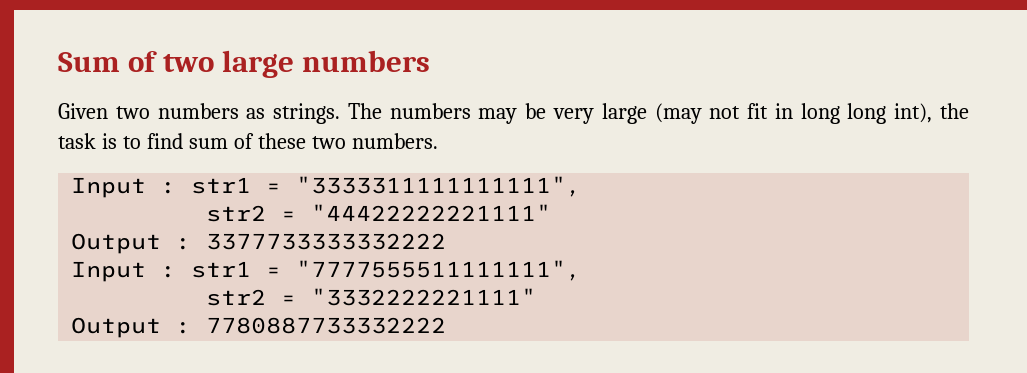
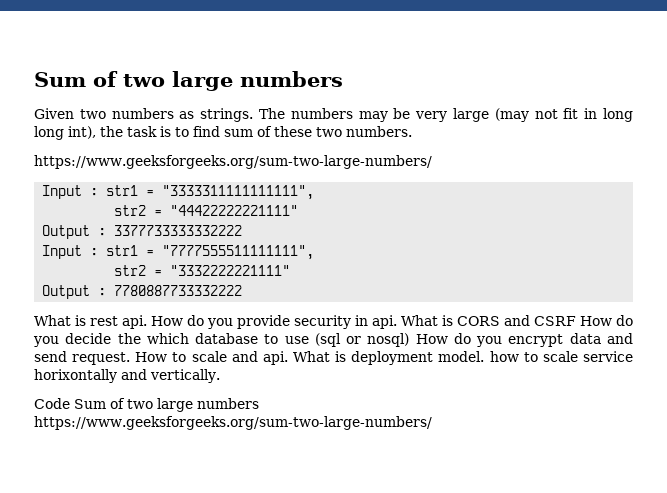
(438, 141) none -> [34,155,432,169] // https://www.geeksforgeeks.org/sum-two-large-numbers/
(447, 325) none -> [34,315,633,329] [33,333,633,347] [34,351,634,365] [34,369,220,383] [34,398,259,412] [34,416,432,430] // What is rest api. How do you provide security in api. What is CORS and CSRF How do you decide the which database to use (sql or nosql) How do you encrypt data and send request. How to scale and api. What is deployment model. how to scale service horixontally and vertically. // Code Sum of two large numbers https://www.geeksforgeeks.org/sum-two-large-numbers/

